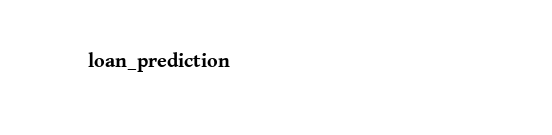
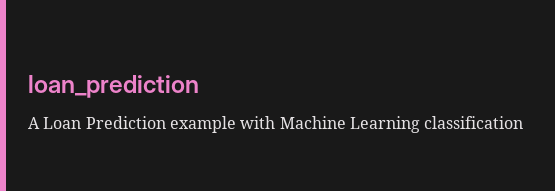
(230, 62) none -> [28,116,524,133] // A Loan Prediction example with Machine Learning classification

